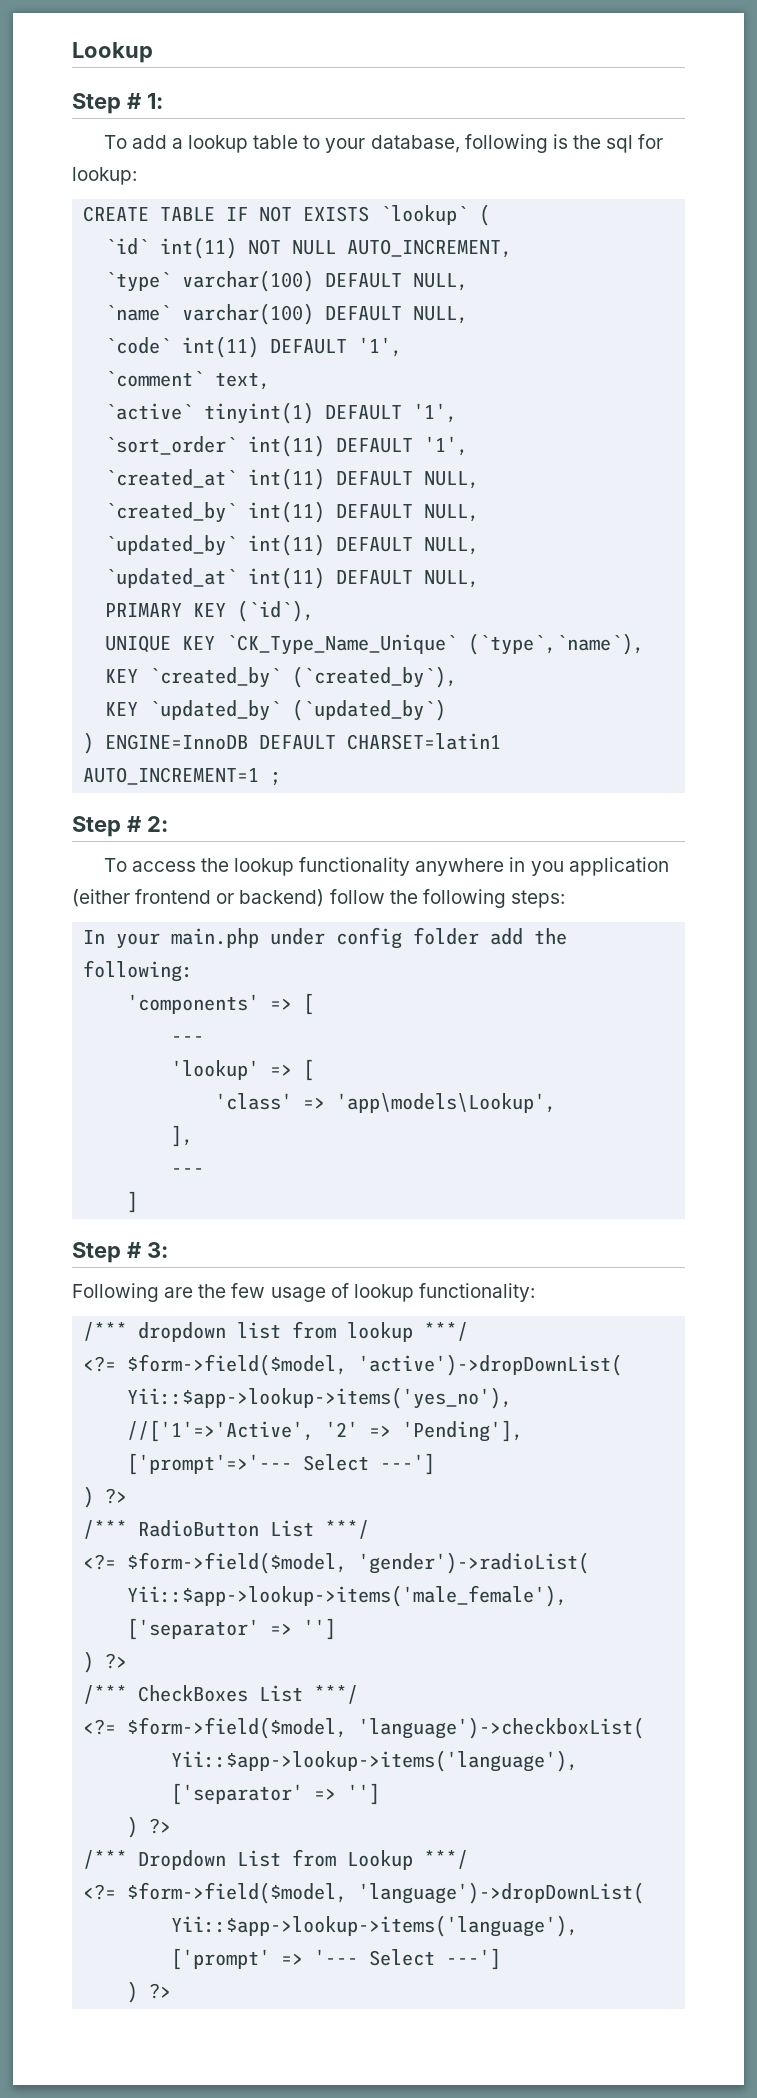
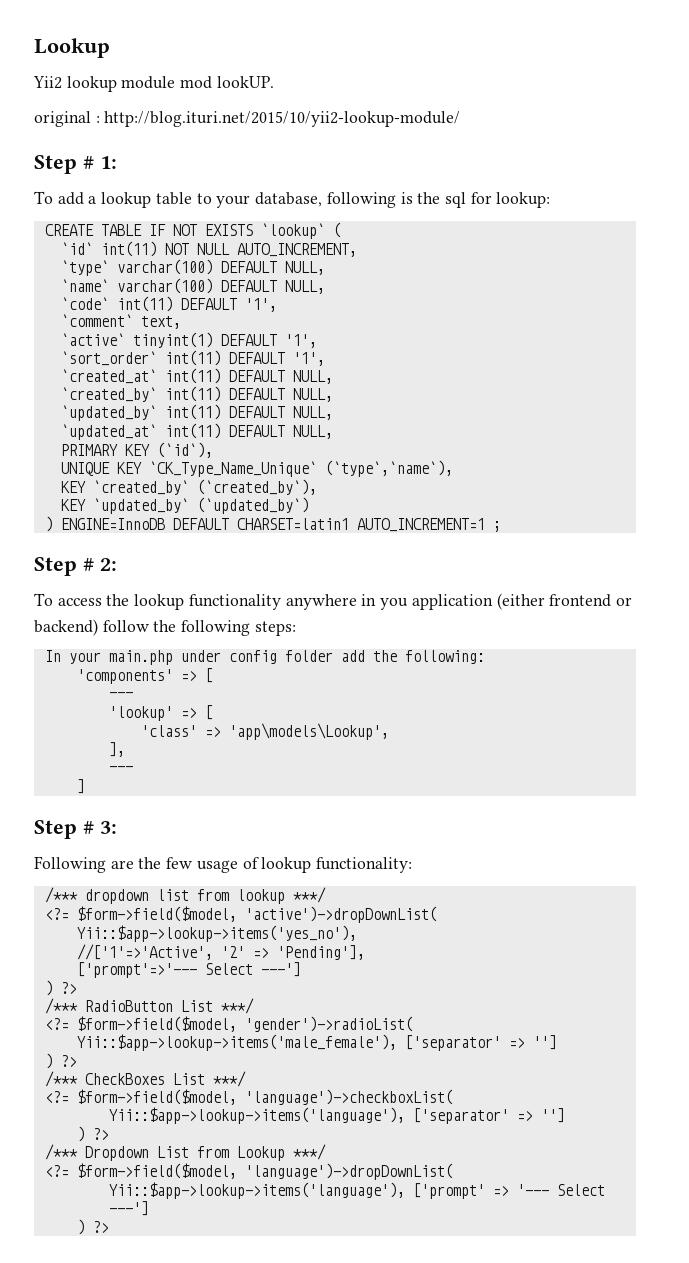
[72,42,153,63] Lookup -> [34,38,110,58] [33,76,274,92] [34,111,461,127] Lookup // Yii2 lookup module mod lookUP. // original : http://blog.ituri.net/2015/10/yii2-lookup-module/

